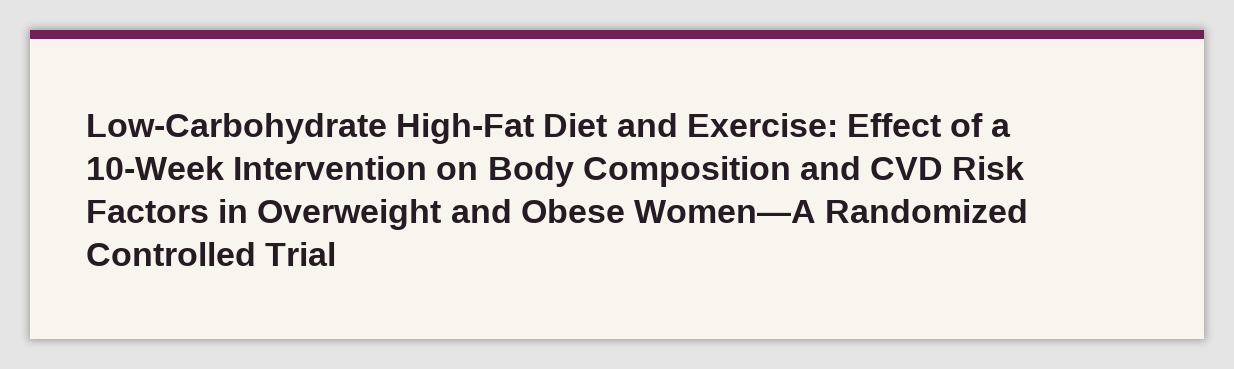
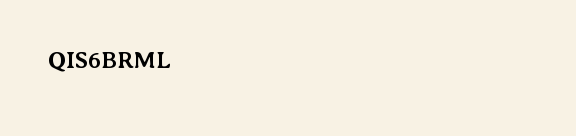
[86,113,1012,144] [86,156,1025,187] [86,199,1029,230] [86,242,337,266] Low-Carbohydrate High-Fat Diet and Exercise: Effect of a 10-Week Intervention on Body Composition and CVD Risk Factors in Overweight and Obese Women—A Randomized Controlled Trial -> [48,52,171,72] QIS6BRML

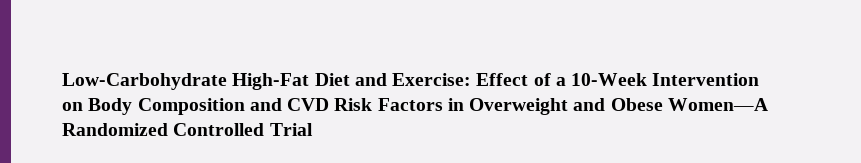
[48,52,171,72] QIS6BRML -> [62,73,760,90] [62,98,768,115] [62,123,313,136] Low-Carbohydrate High-Fat Diet and Exercise: Effect of a 10-Week Intervention on Body Composition and CVD Risk Factors in Overweight and Obese Women—A Randomized Controlled Trial

